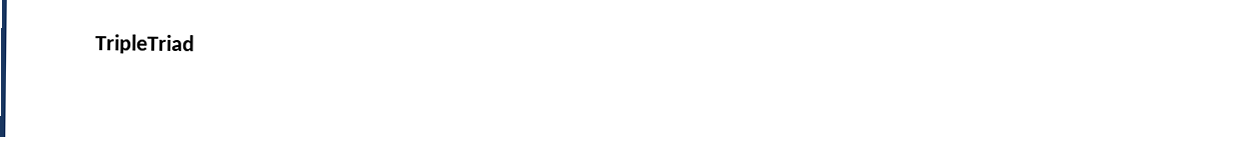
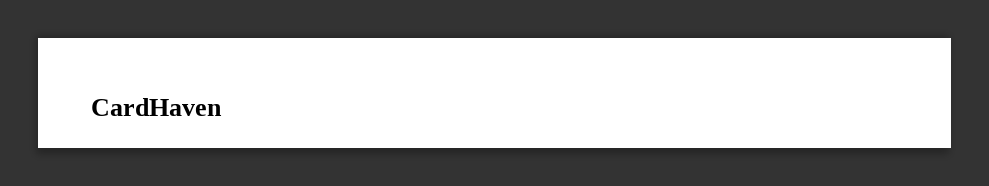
[95,34,195,55] TripleTriad -> [91,98,222,116] CardHaven

